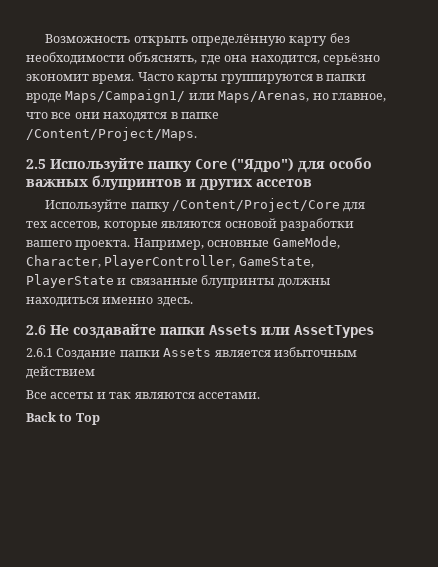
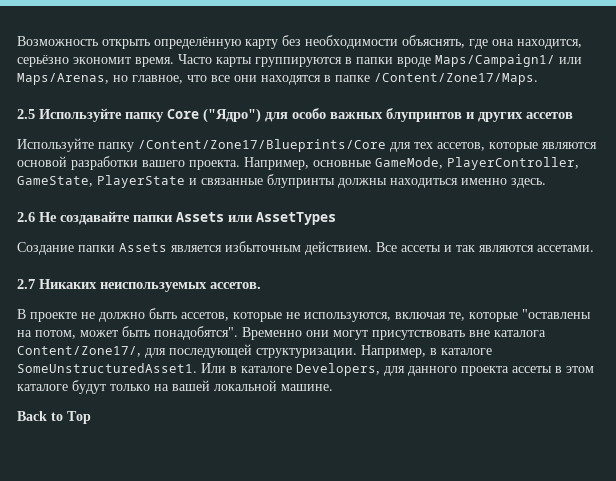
[26,127,197,141] /Content/Project/Maps. -> [374,73,538,85] /Content/Zone17/Maps.
[172,198,341,212] /Content/Project/Core -> [138,139,386,152] /Content/Zone17/Blueprints/Core
[26,255,101,268] Character, -> (443, 163) none
[26,348,53,357] 2.6.1 -> (336, 218) none
[26,366,95,379] действием // -> [305,241,372,255] действием.
(260, 395) none -> [17,279,261,292] [17,308,591,322] [17,326,546,340] [17,344,492,358] [17,363,594,376] [17,380,333,394] // 2.7 Никаких неиспользуемых ассетов. // В проекте не должно быть ассетов, которые не используются, включая те, которые "оставлены на потом, может быть понадобятся". Временно они могут присутствовать вне каталога Content/Zone17/, для последующей структуризации. Например, в каталоге SomeUnstructuredAsset1. Или в каталоге Developers, для данного проекта ассеты в этом каталоге будут только на вашей локальной машине.

